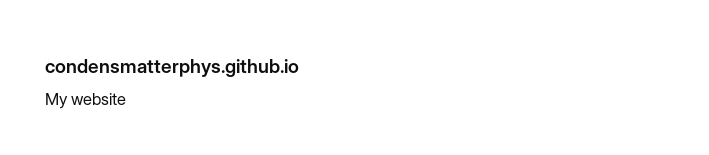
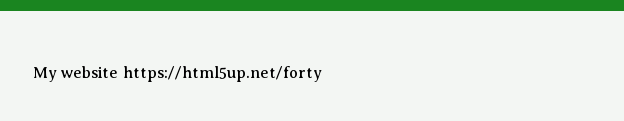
[45,59,299,77] condensmatterphys.github.io // -> (33, 74) none
(127, 99) none -> [122,66,322,82] https://html5up.net/forty

